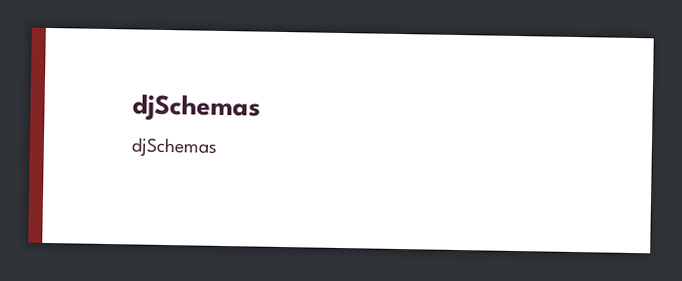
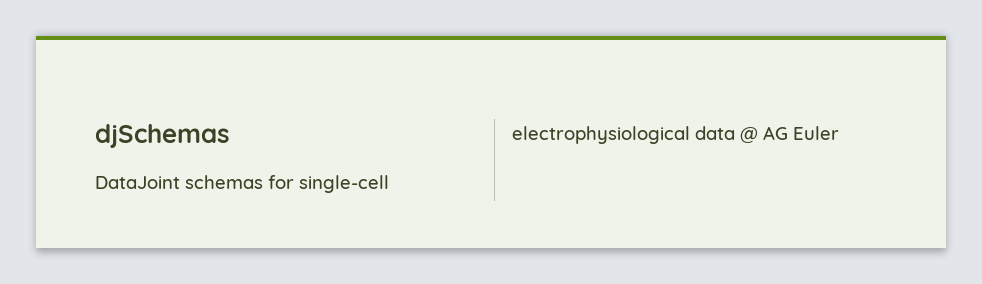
[131,137,218,158] djSchemas -> [95,175,389,193] [512,126,839,144] DataJoint schemas for single-cell electrophysiological data @ AG Euler

